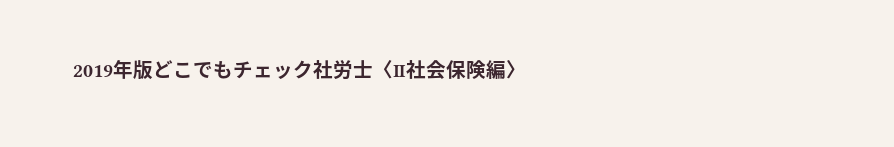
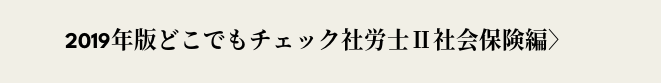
[373,60,393,79] 〈 -> (410, 39) none

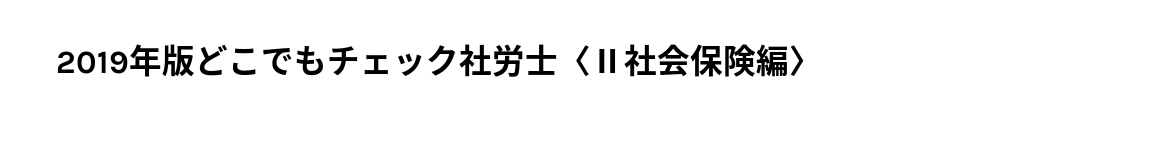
(410, 39) none -> [558,45,591,76] 〈

